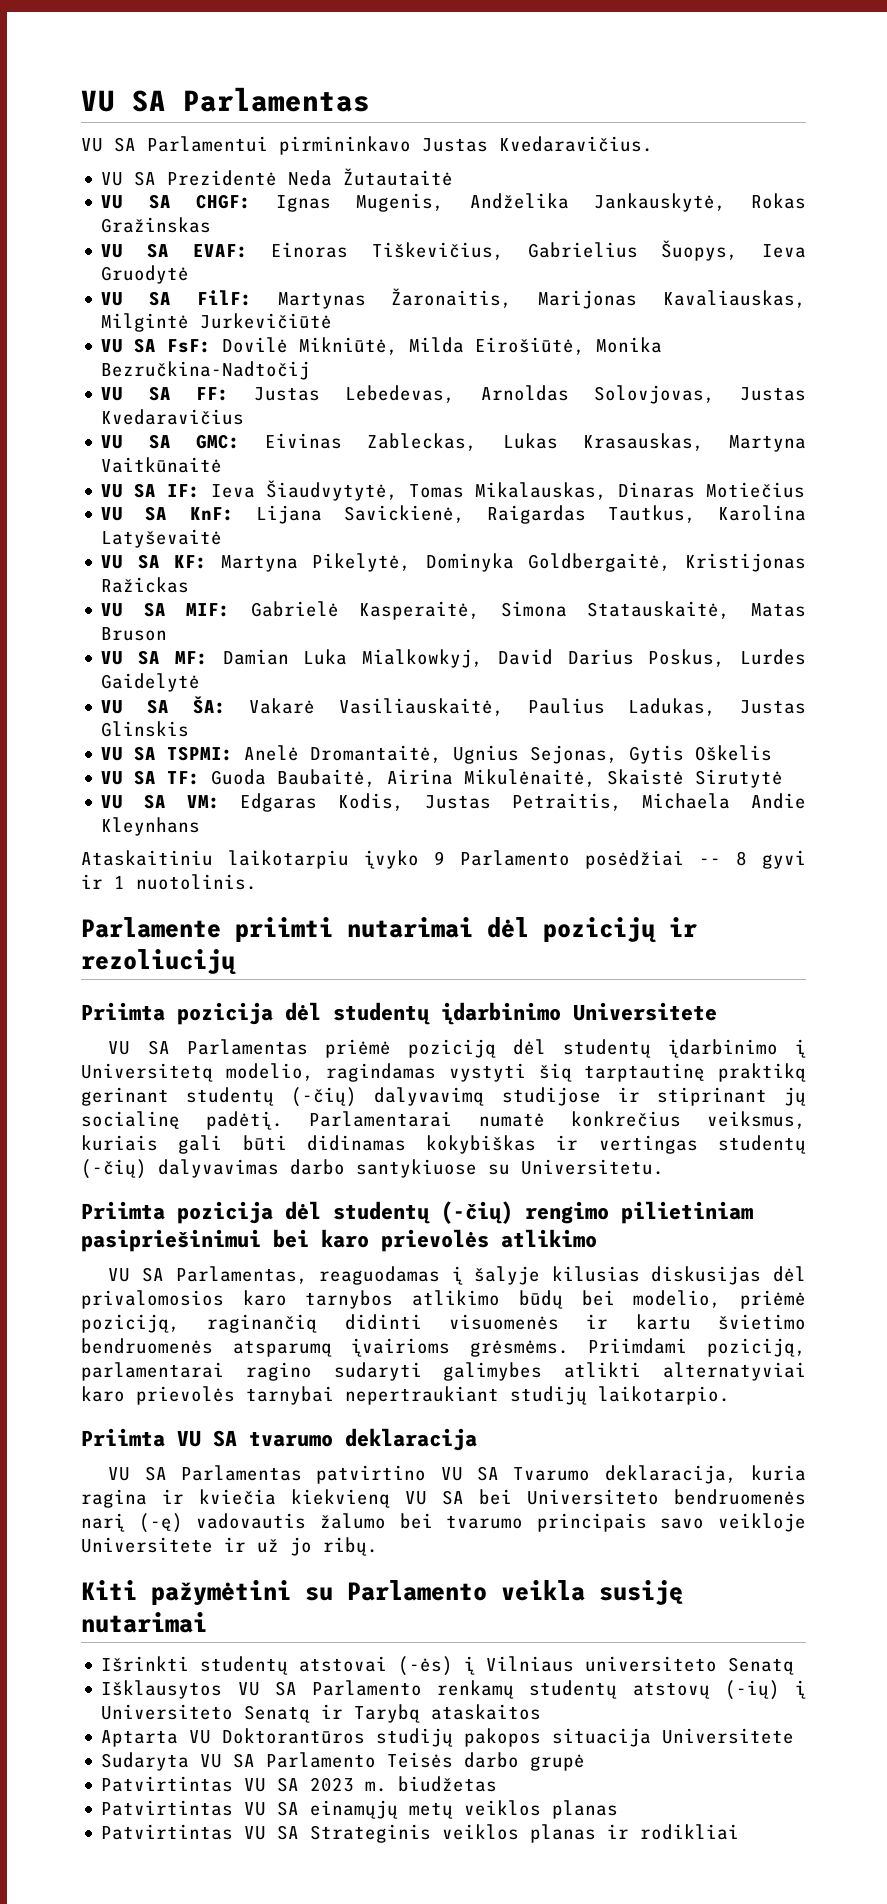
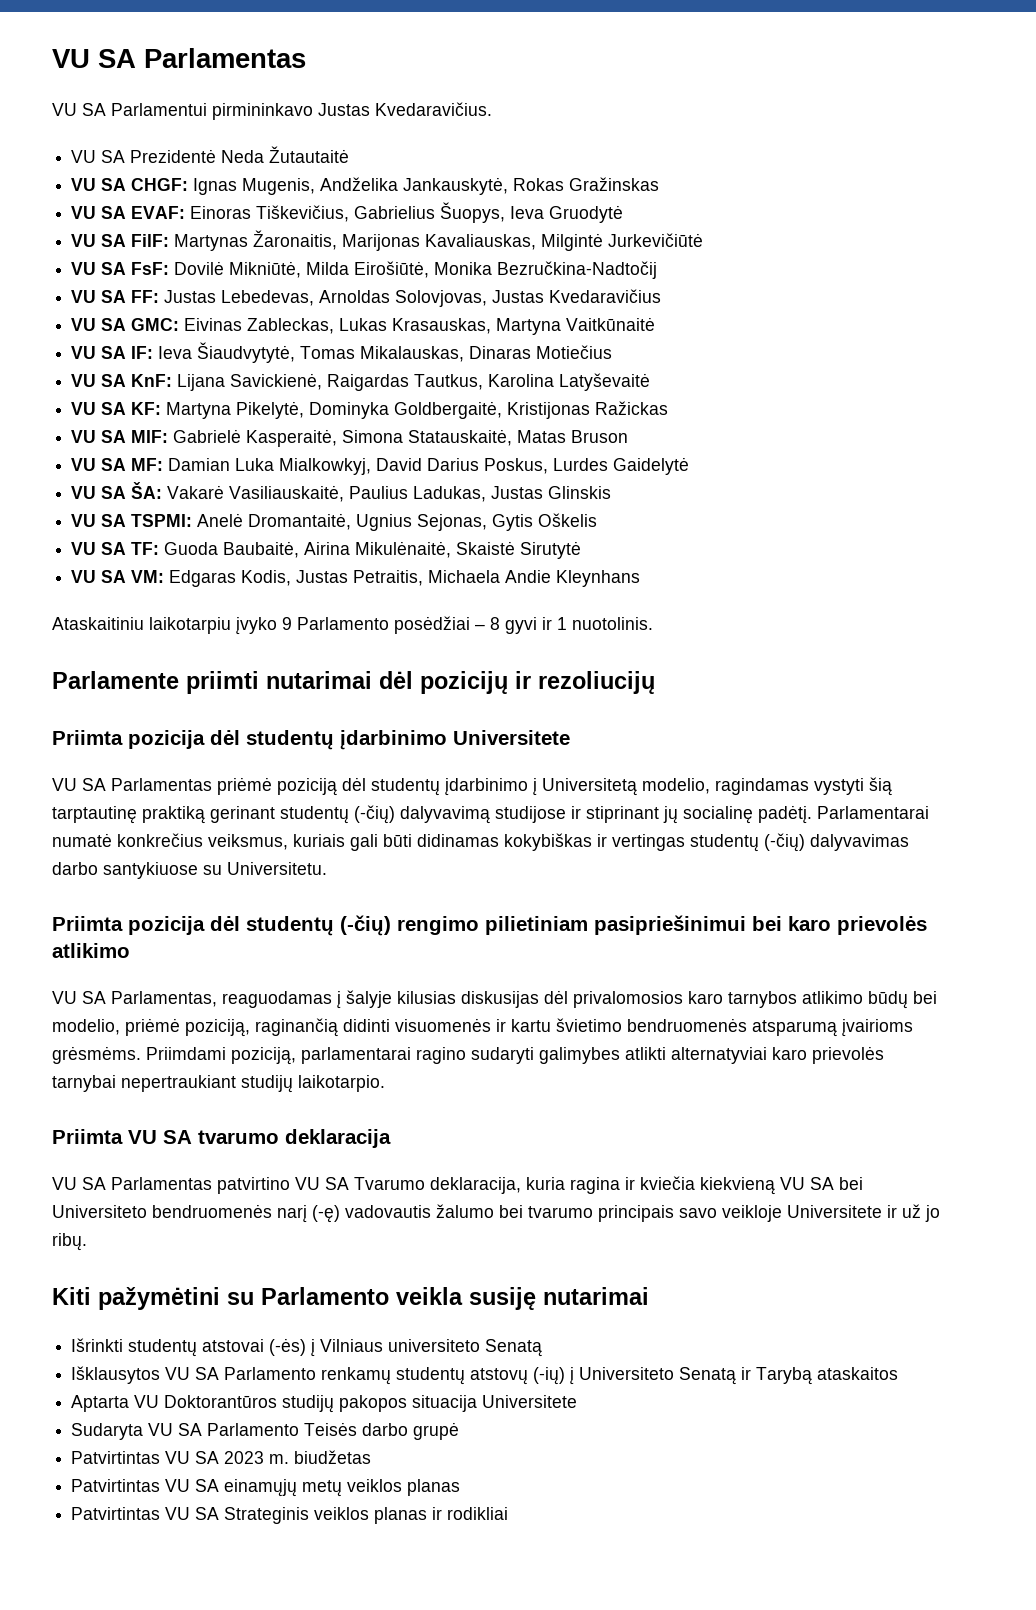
[699,858,721,865] -- -> [475,624,485,630] –

